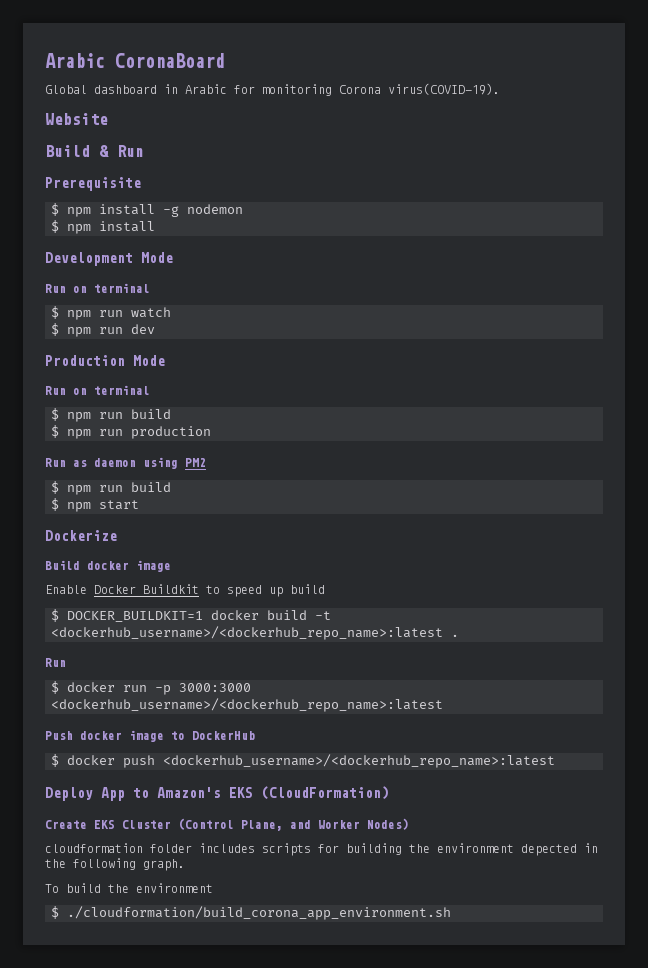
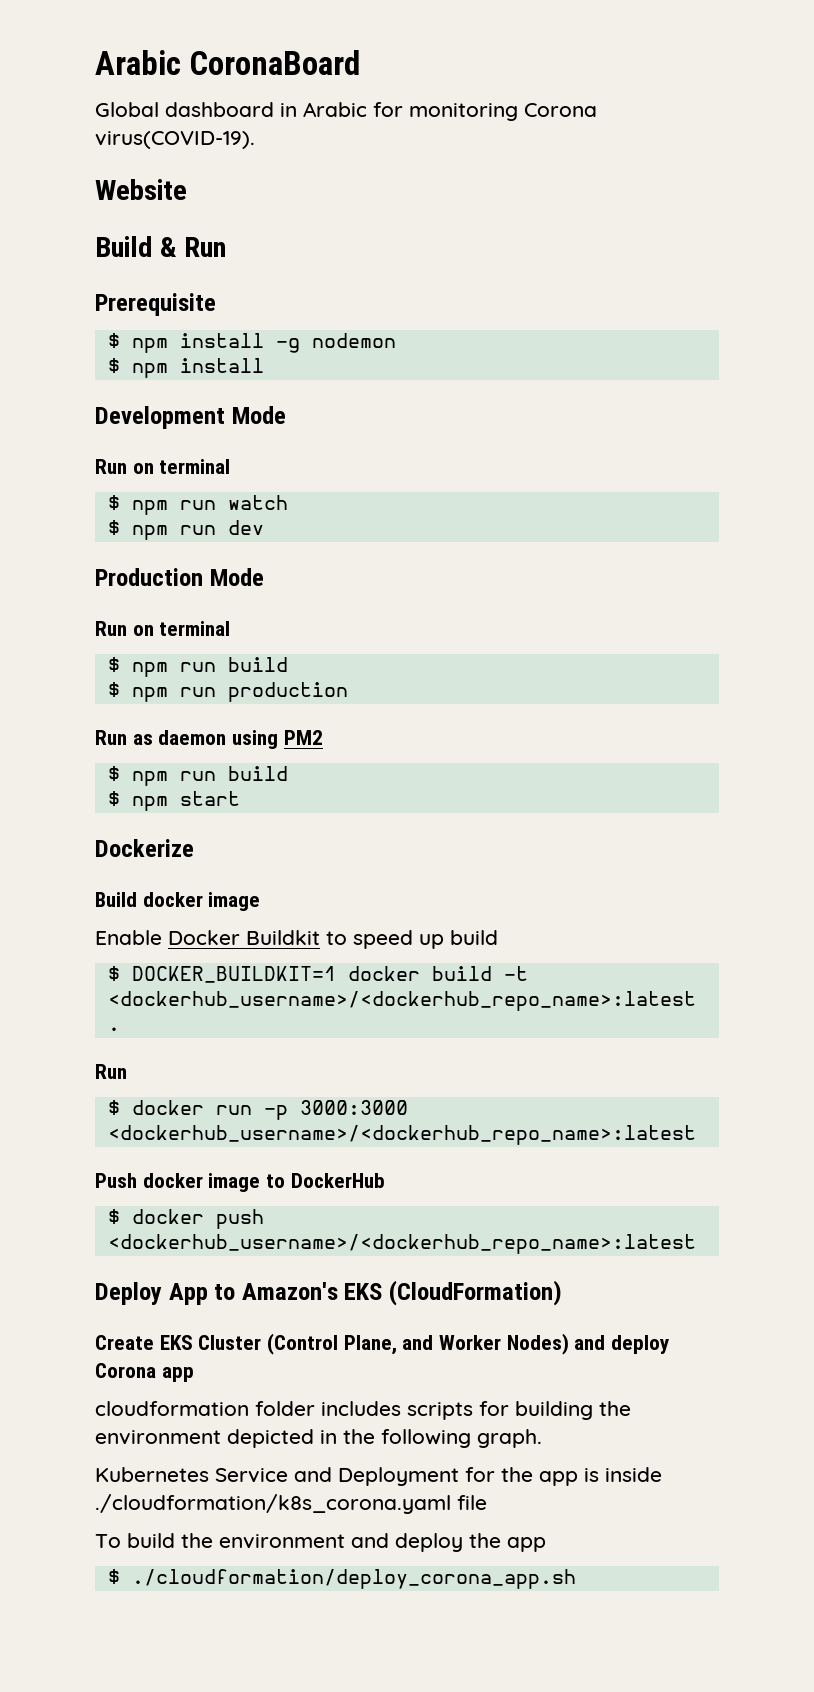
(409, 824) none -> [574,1335,670,1354] [95,1363,194,1382] and deploy Corona app
[521,844,577,856] depected -> [227,1429,314,1448] depicted
(185, 865) none -> [95,1467,662,1486] [95,1494,487,1514] // Kubernetes Service and Deployment for the app is inside ./cloudformation/k8s_corona.yaml file
[51,906,451,920] // $ ./cloudformation/build_corona_app_environment.sh -> [351,1533,546,1552] [107,1569,576,1589] and deploy the app // $ ./cloudformation/deploy_corona_app.sh

